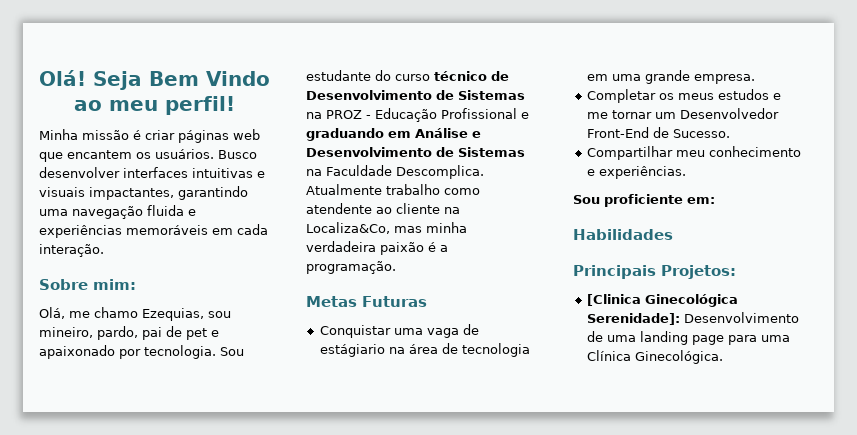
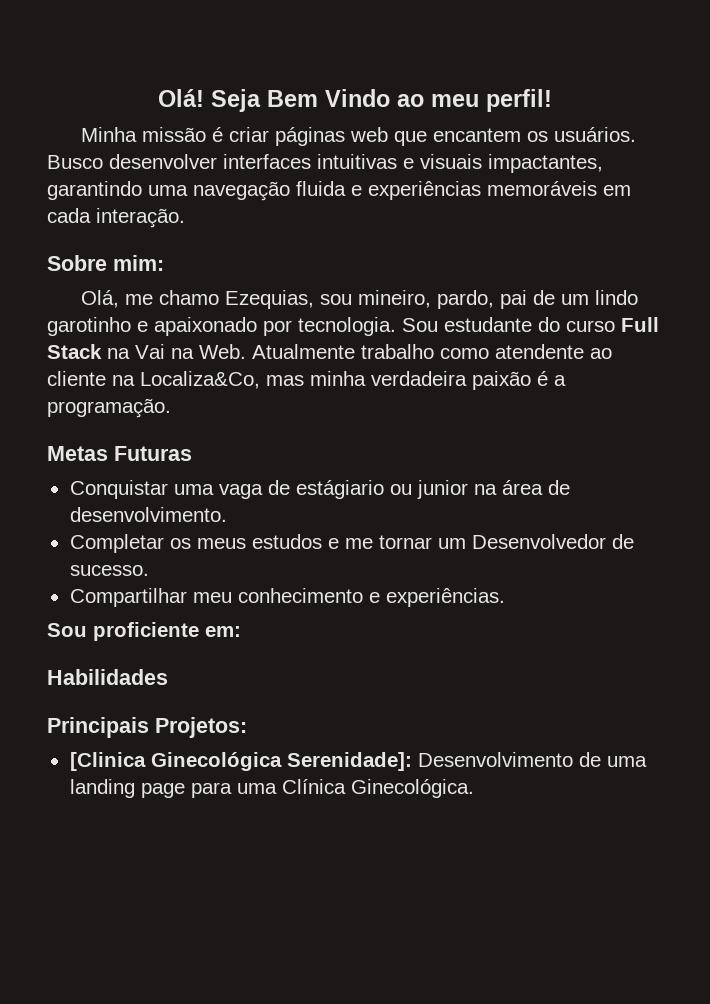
[186,328,207,340] pet -> [561,290,639,305] [47,317,131,336] um lindo garotinho
[434,71,509,81] [306,90,525,100] [306,108,529,122] [306,128,481,141] [306,147,525,157] [306,165,484,179] técnico de Desenvolvimento de Sistemas na PROZ - Educação Profissional e graduando em Análise e Desenvolvimento de Sistemas na Faculdade Descomplica. -> [621,317,659,332] [47,344,246,359] Full Stack na Vai na Web.
(385, 350) none -> [389,480,468,499] ou junior
[461,343,530,357] [586,70,755,84] tecnologia em uma grande empresa. -> [69,507,227,522] desenvolvimento.
[586,127,730,138] Front-End de Sucesso. -> [611,534,634,549] [69,565,149,576] de sucesso.

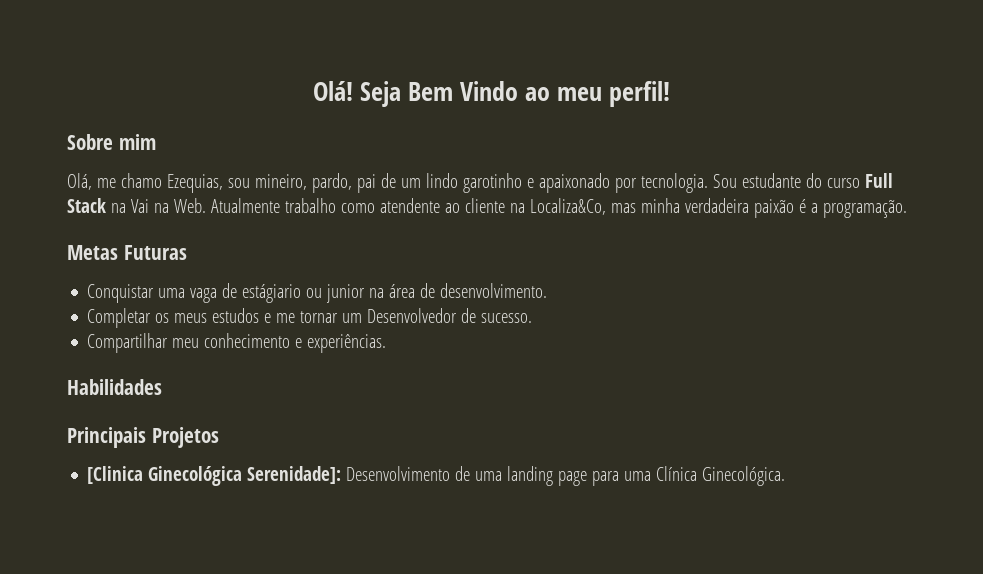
[81,127,637,146] [47,154,603,173] [47,181,631,201] [47,208,185,228] // Minha missão é criar páginas web que encantem os usuários. Busco desenvolver interfaces intuitivas e visuais impactantes, garantindo uma navegação fluida e experiências memoráveis em cada interação. -> (671, 94) none
[113,255,164,271] mim: -> [118,134,156,150] mim
[47,622,241,641] // Sou proficiente em: -> (387, 343) none
[155,717,247,738] Projetos: -> [151,427,219,448] Projetos

